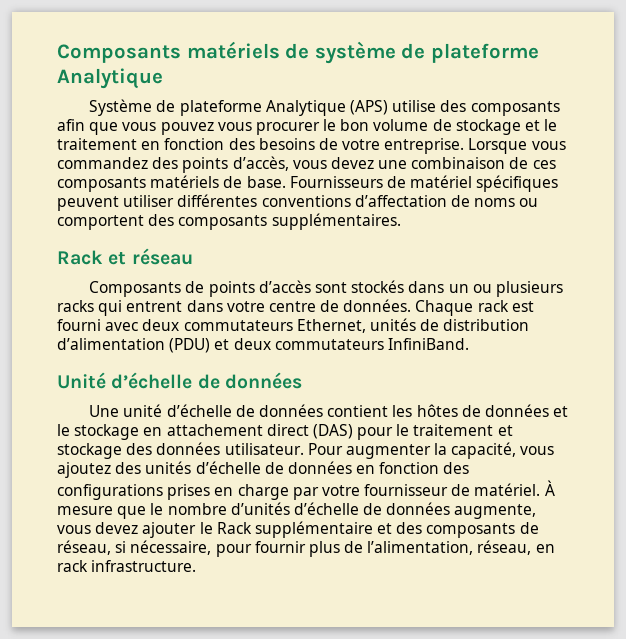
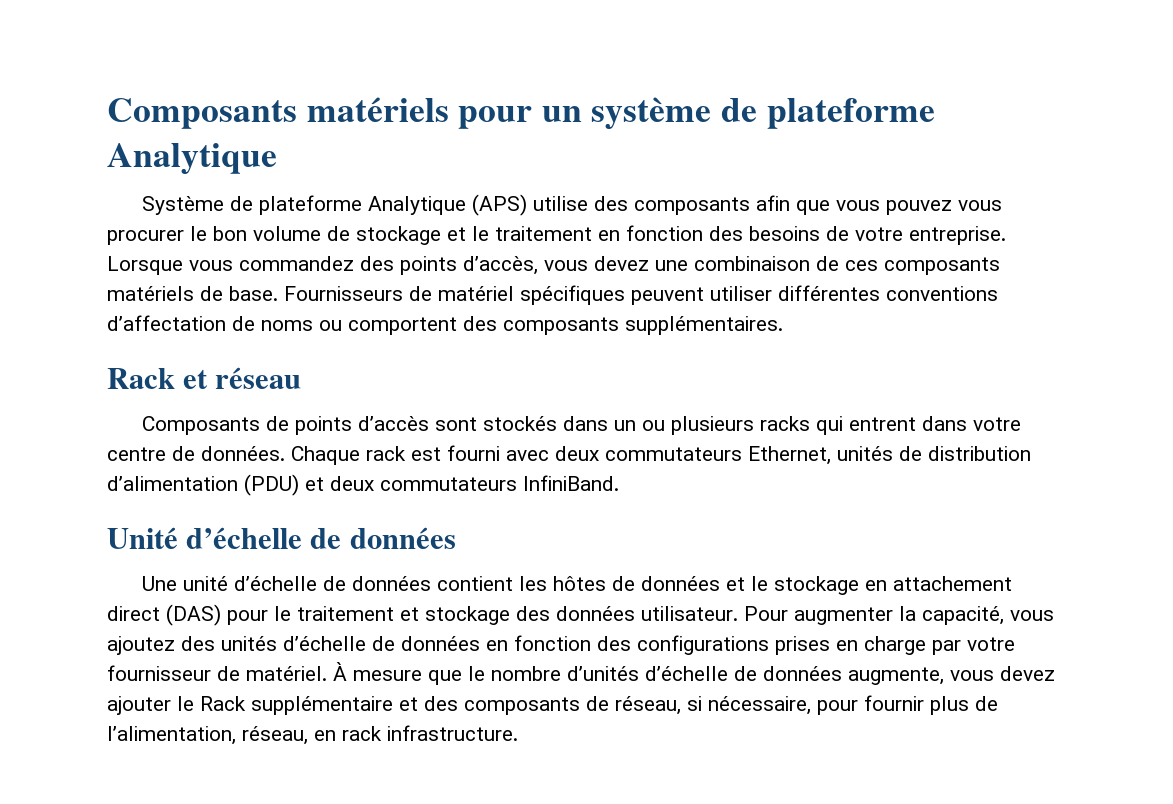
[285,43,310,59] de -> [458,106,582,129] pour un

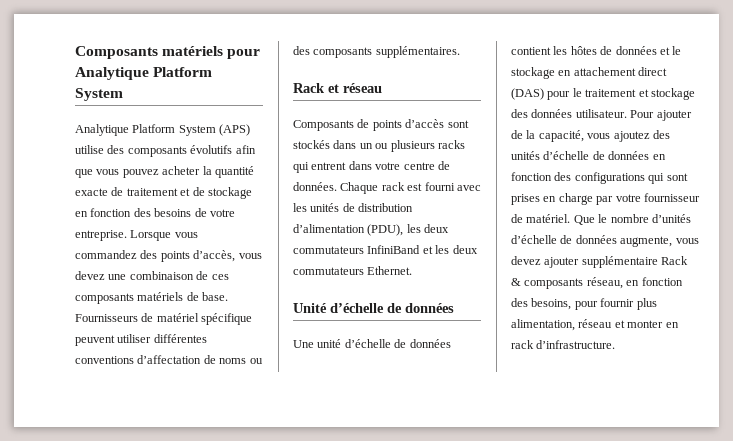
[541,97,935,130] [107,143,277,175] [142,195,467,215] un système de plateforme Analytique // Système de plateforme Analytique -> [75,67,213,80] [75,88,123,101] [75,124,216,136] Analytique Platform System // Analytique Platform System
(751, 206) none -> [190,145,233,154] évolutifs
[958,200,1003,211] [107,226,592,245] vous procurer le bon volume de stockage et le traitement -> [162,166,254,178] [75,187,252,199] acheter la quantité exacte de traitement et de stockage
[520,285,625,305] spécifiques -> [201,313,253,325] spécifique
[348,317,457,335] comportent -> (263, 361) none
[555,446,831,465] deux commutateurs Ethernet, -> [293,203,307,212] les
[244,474,619,496] (PDU) et deux commutateurs InfiniBand. -> [367,224,450,236] [293,245,478,254] [293,266,413,275] (PDU), les deux commutateurs InfiniBand et les deux commutateurs Ethernet.
[794,607,893,625] augmenter -> [656,110,692,121] [511,130,523,139] ajouter de
(769, 645) none -> [648,173,688,184] qui sont
[333,662,462,685] À mesure que -> [573,215,595,225] Que
[177,695,998,715] [107,726,308,745] le Rack supplémentaire et des composants de réseau, si nécessaire, pour fournir plus de l’alimentation, réseau, -> [581,256,689,268] [511,277,683,289] [511,298,657,310] [511,319,664,331] supplémentaire Rack & composants réseau, en fonction des besoins, pour fournir plus alimentation, réseau et monter
[387,725,518,741] infrastructure. -> [536,340,616,349] d’infrastructure.

